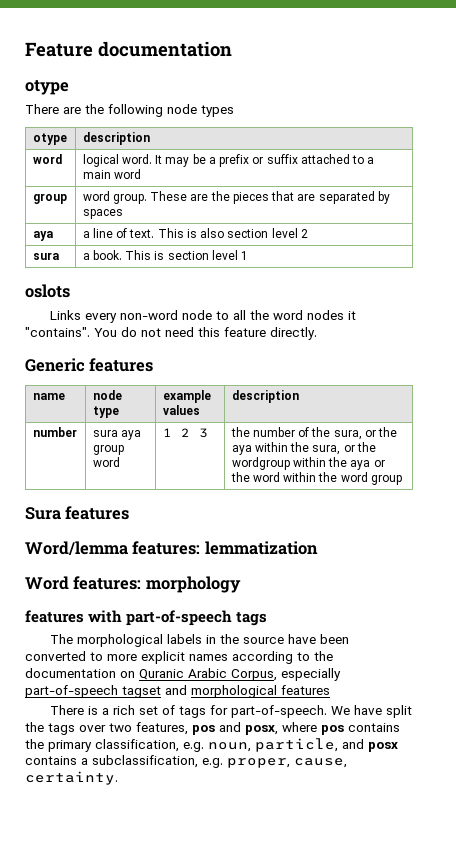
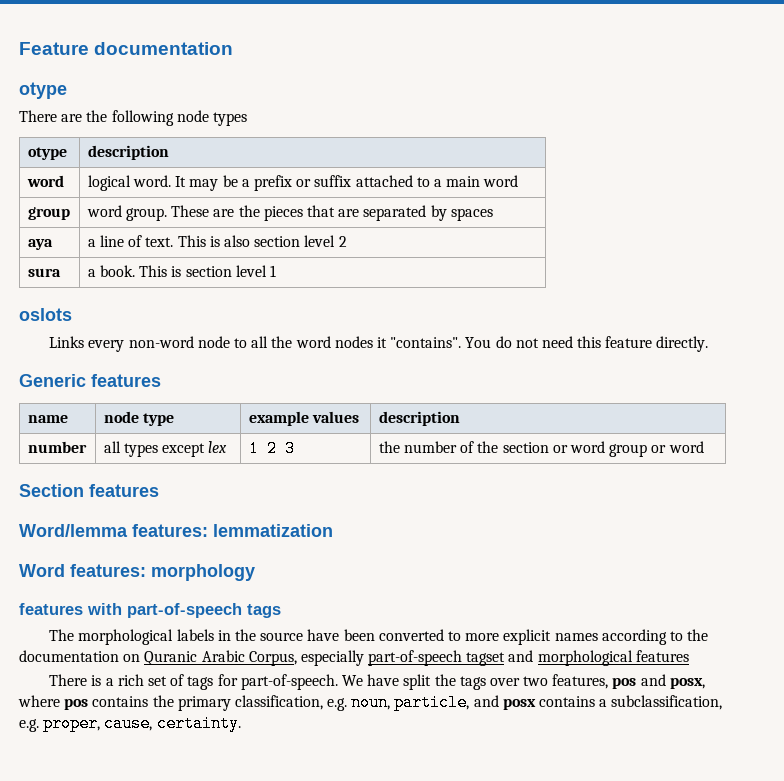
[92,430,142,440] [92,445,124,455] [92,457,120,467] sura aya group word -> [103,441,228,457] all types except lex
[333,427,398,440] [231,442,376,455] [231,457,385,470] [230,472,338,482] sura, or the aya within the sura, or the wordgroup within the aya or the word within the -> [502,442,568,453] section or
[25,507,61,520] // Sura -> [651,441,704,453] [19,484,84,497] or word // Section

